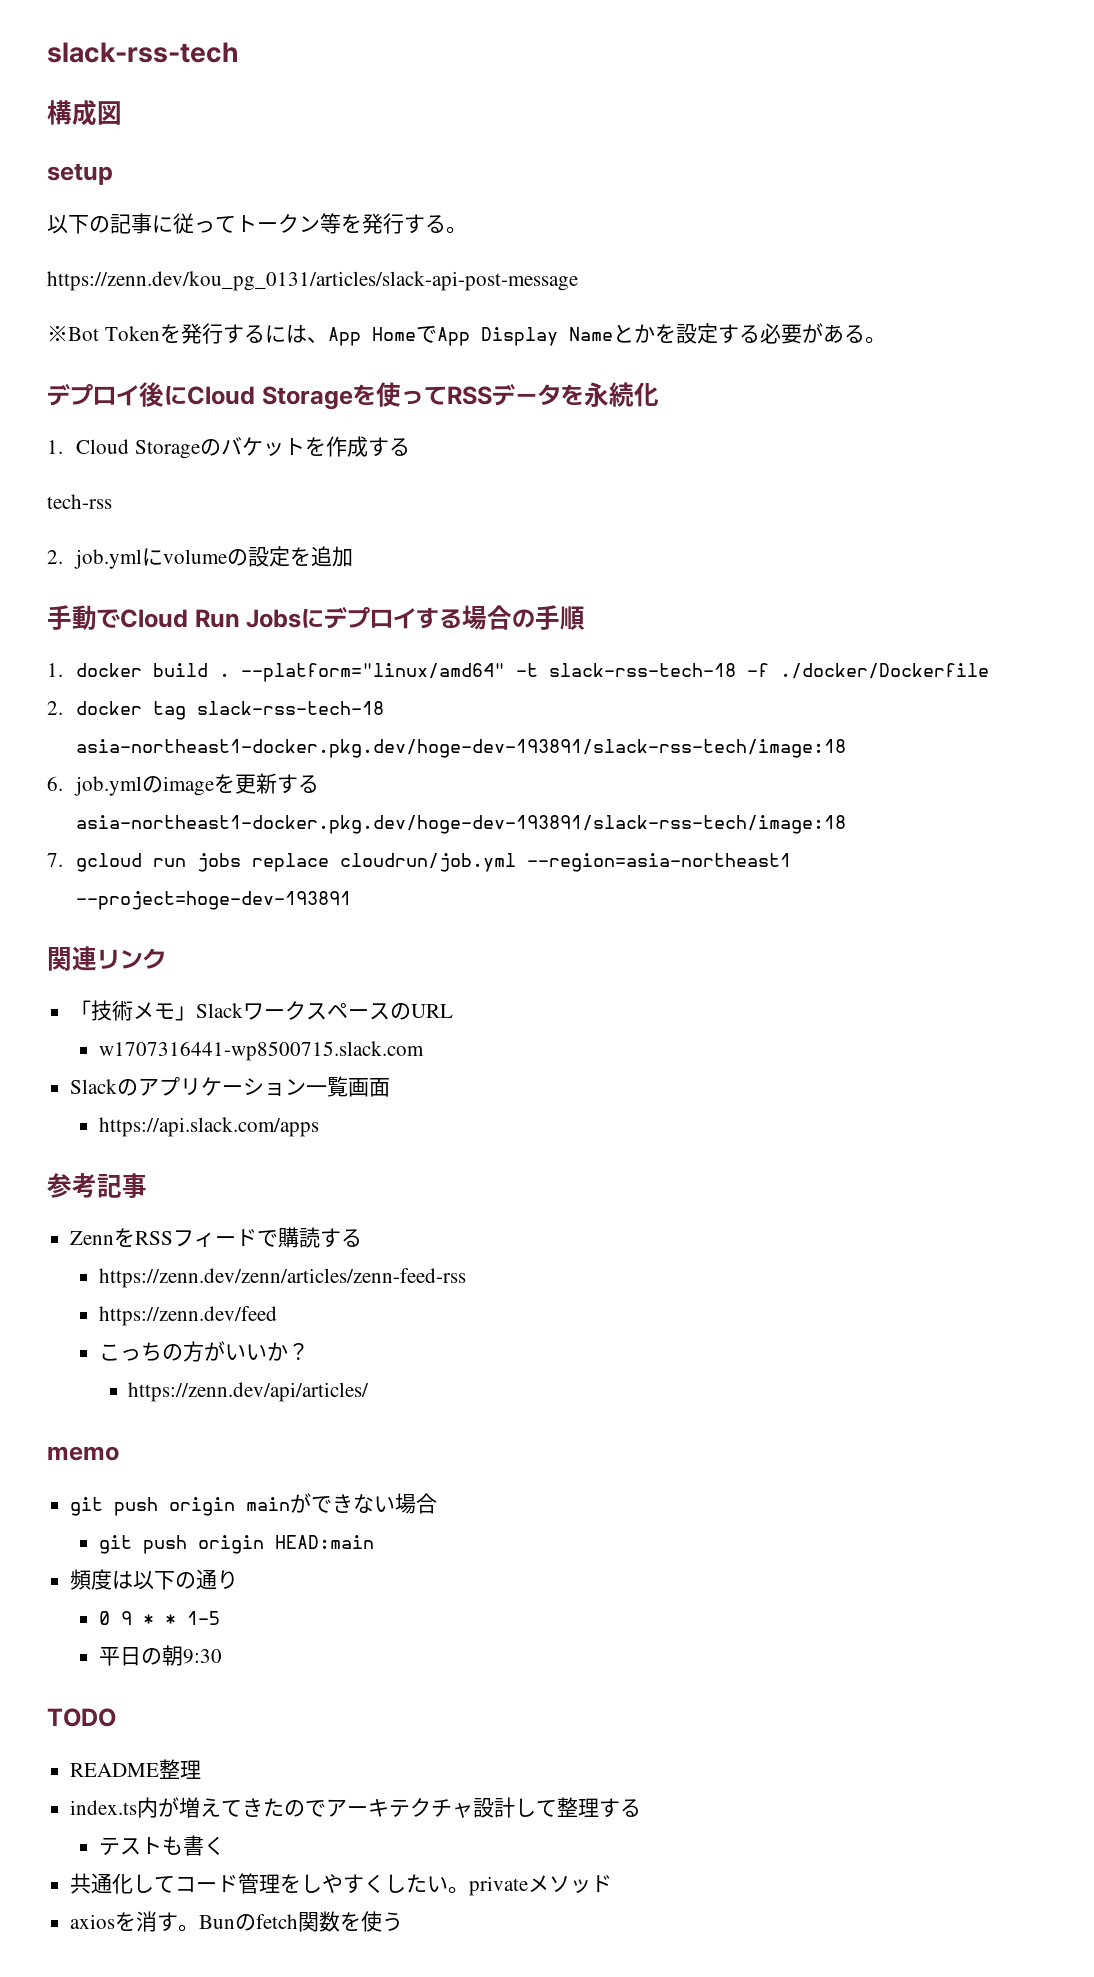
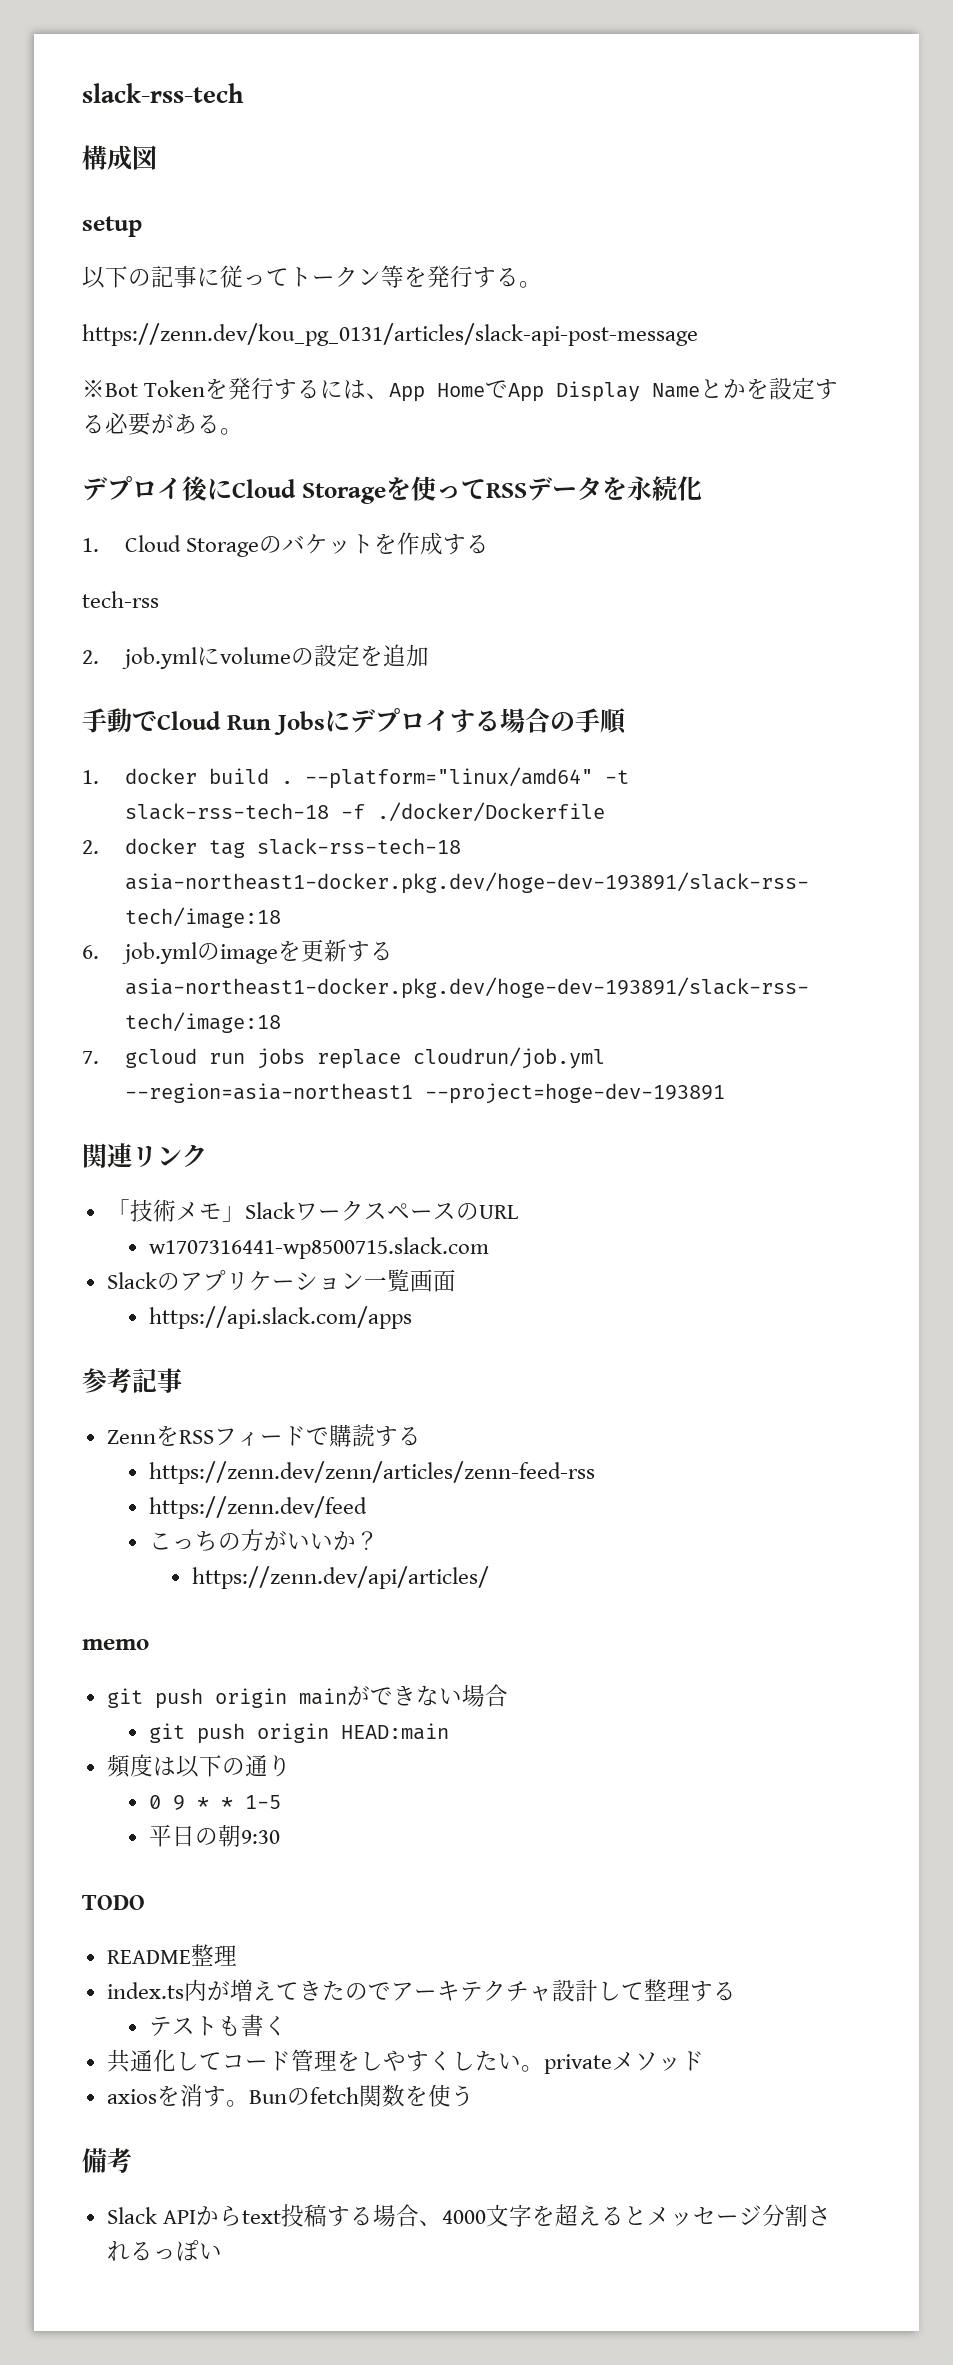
(404, 1921) none -> [82,2148,132,2173] [106,2204,831,2227] [106,2240,222,2261] // 備考 // Slack APIからtext投稿する場合、4000文字を超えるとメッセージ分割されるっぽい

